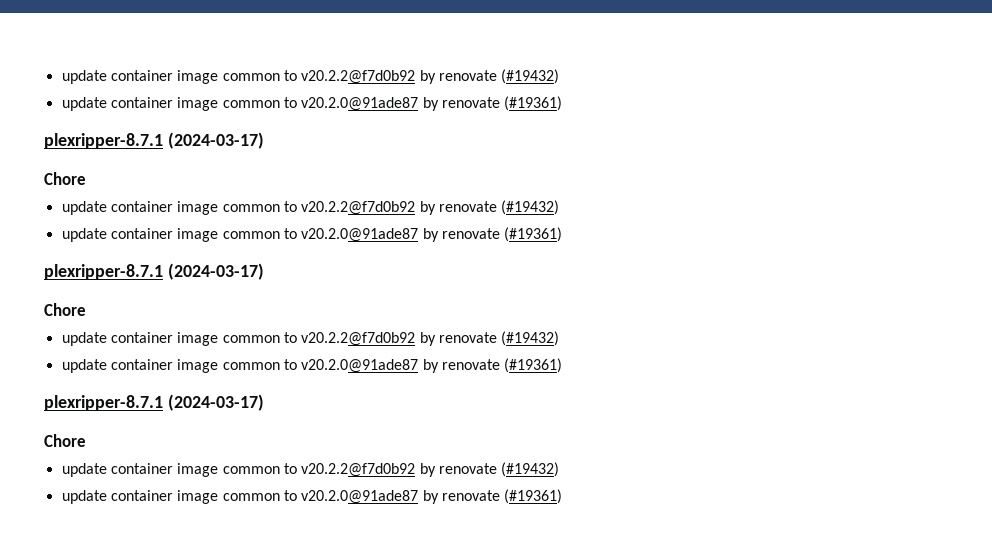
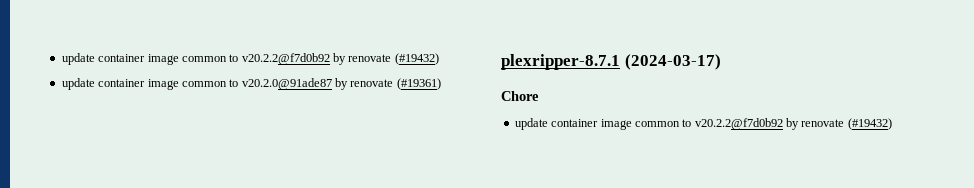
[61,227,563,242] [44,263,264,280] [44,303,86,316] [61,331,560,346] [61,358,563,373] [44,394,264,411] [44,434,86,447] [61,462,560,477] [61,489,563,504] // update container image common to v20.2.0@91ade87 by renovate (#19361) // plexripper-8.7.1 (2024-03-17) // Chore // update container image common to v20.2.2@f7d0b92 by renovate (#19432) // update container image common to v20.2.0@91ade87 by renovate (#19361) // plexripper-8.7.1 (2024-03-17) // Chore // update container image common to v20.2.2@f7d0b92 by renovate (#19432) // update container image common to v20.2.0@91ade87 by renovate (#19361) -> (892, 124) none

